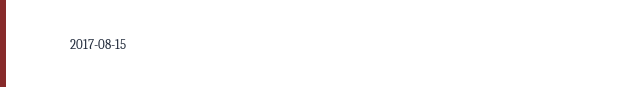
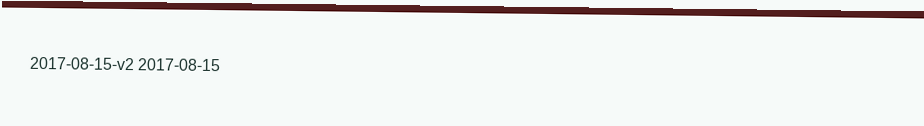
(70, 44) none -> [29,56,135,71] 2017-08-15-v2

